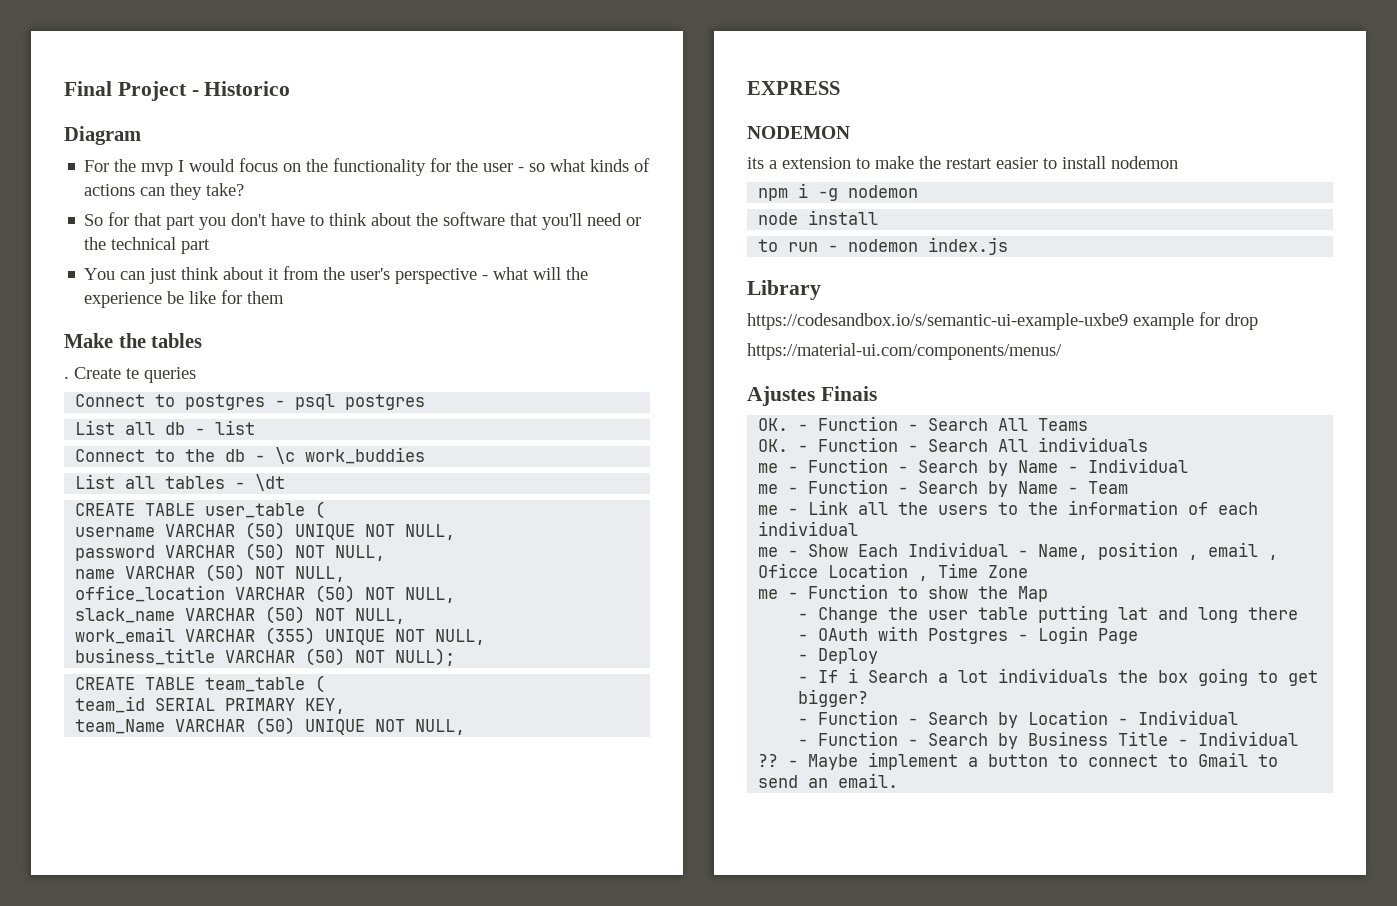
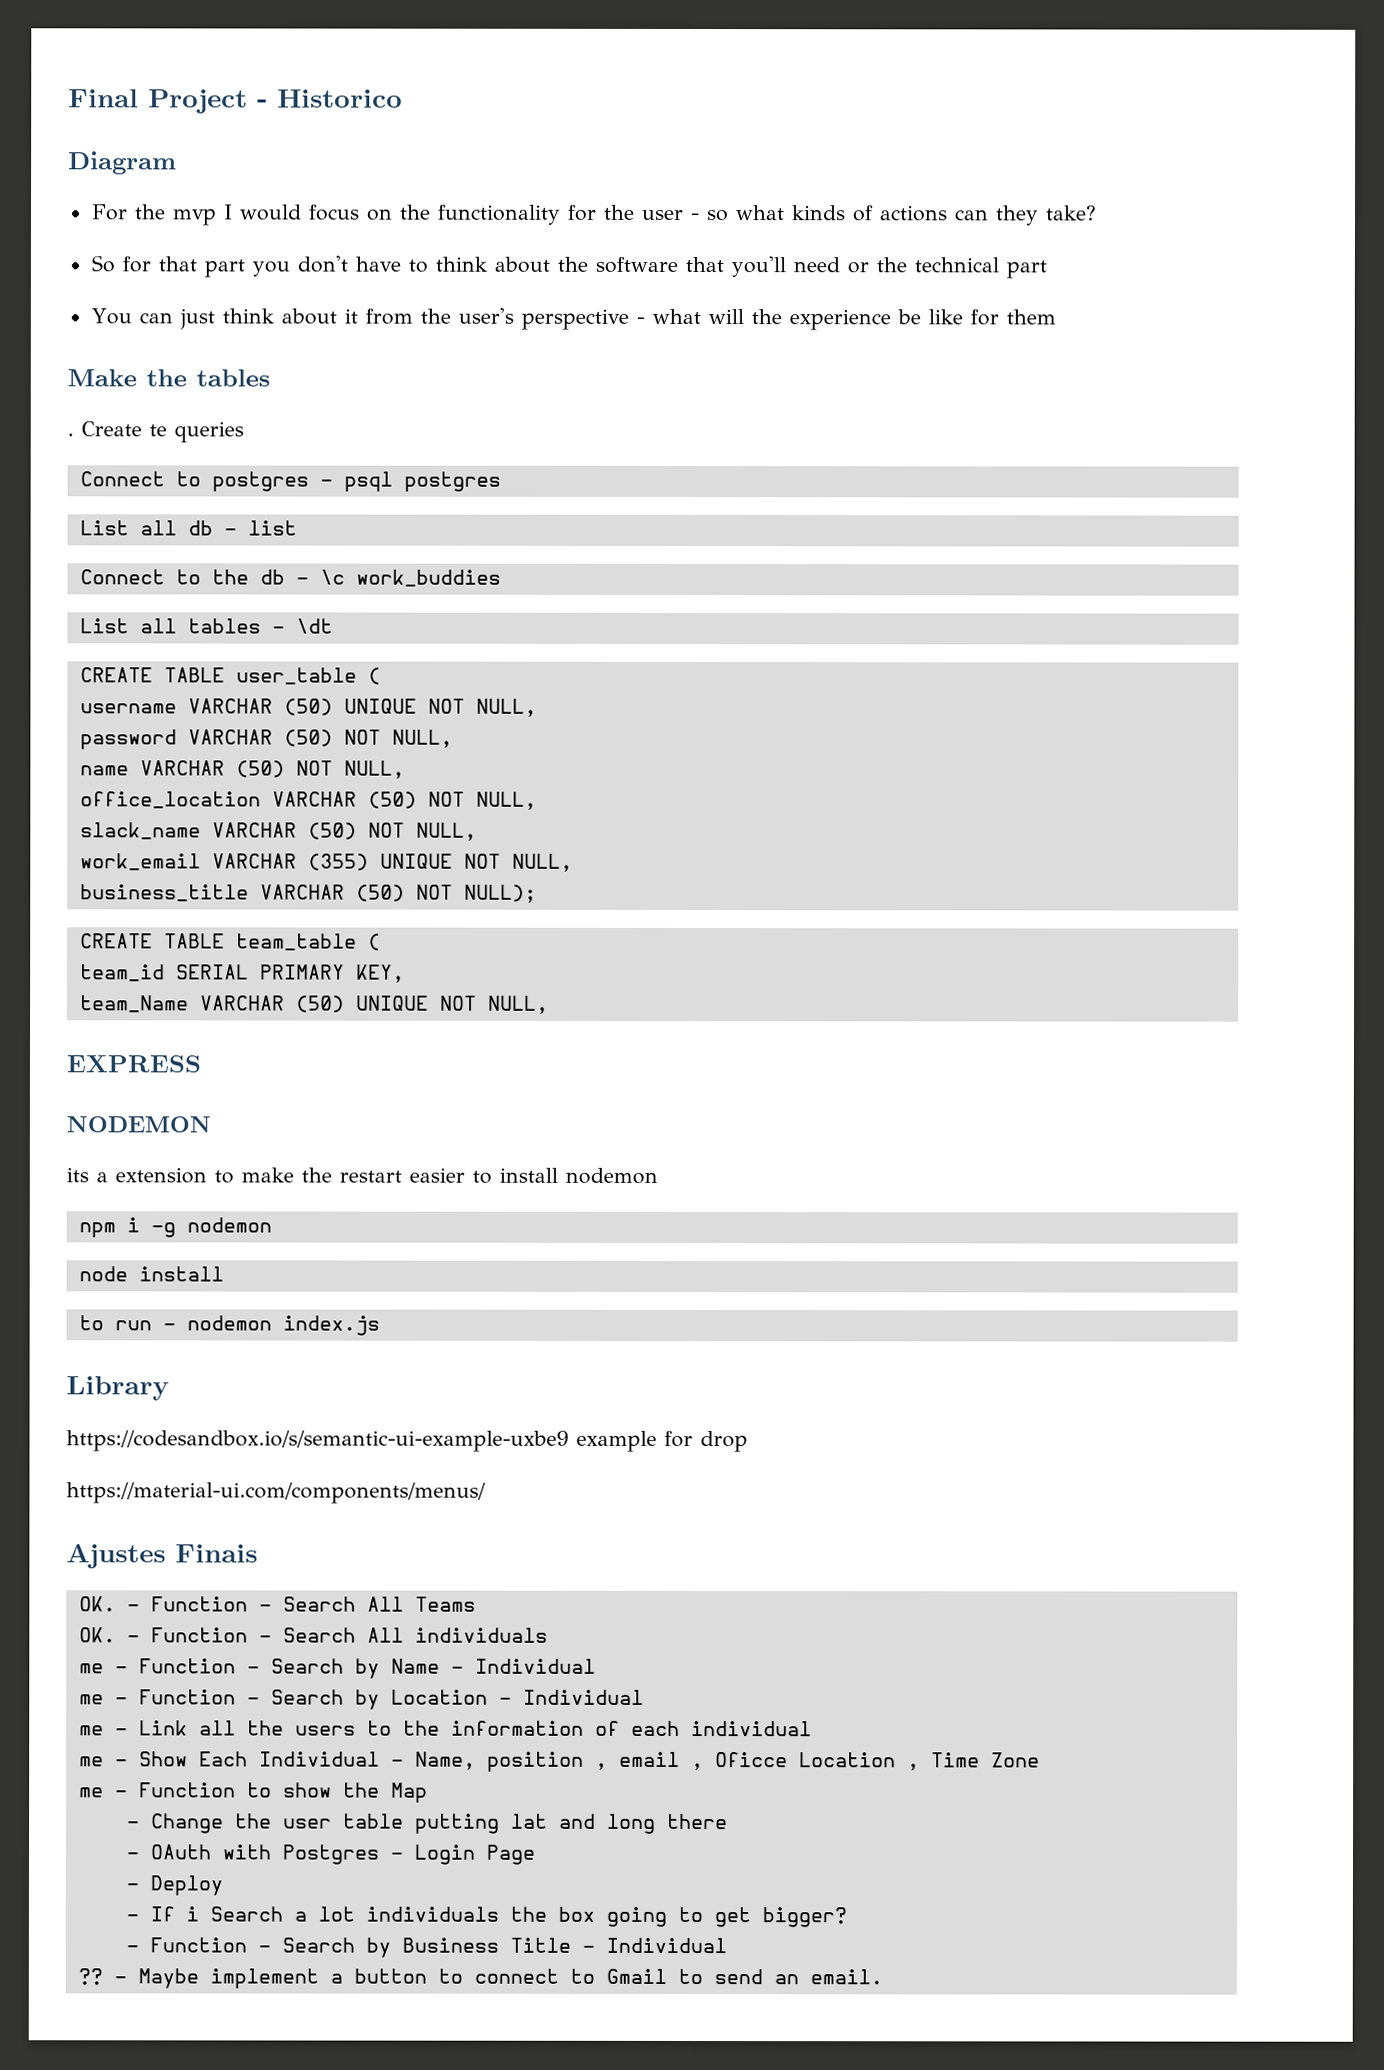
[1018,481,1129,494] Name - Team -> [390,1689,644,1705] Location - Individual
[798,710,1239,728] // - Function - Search by Location - Individual -> (847, 1917) none

